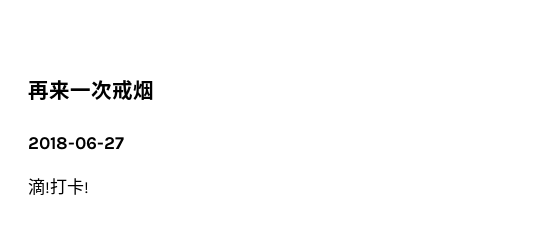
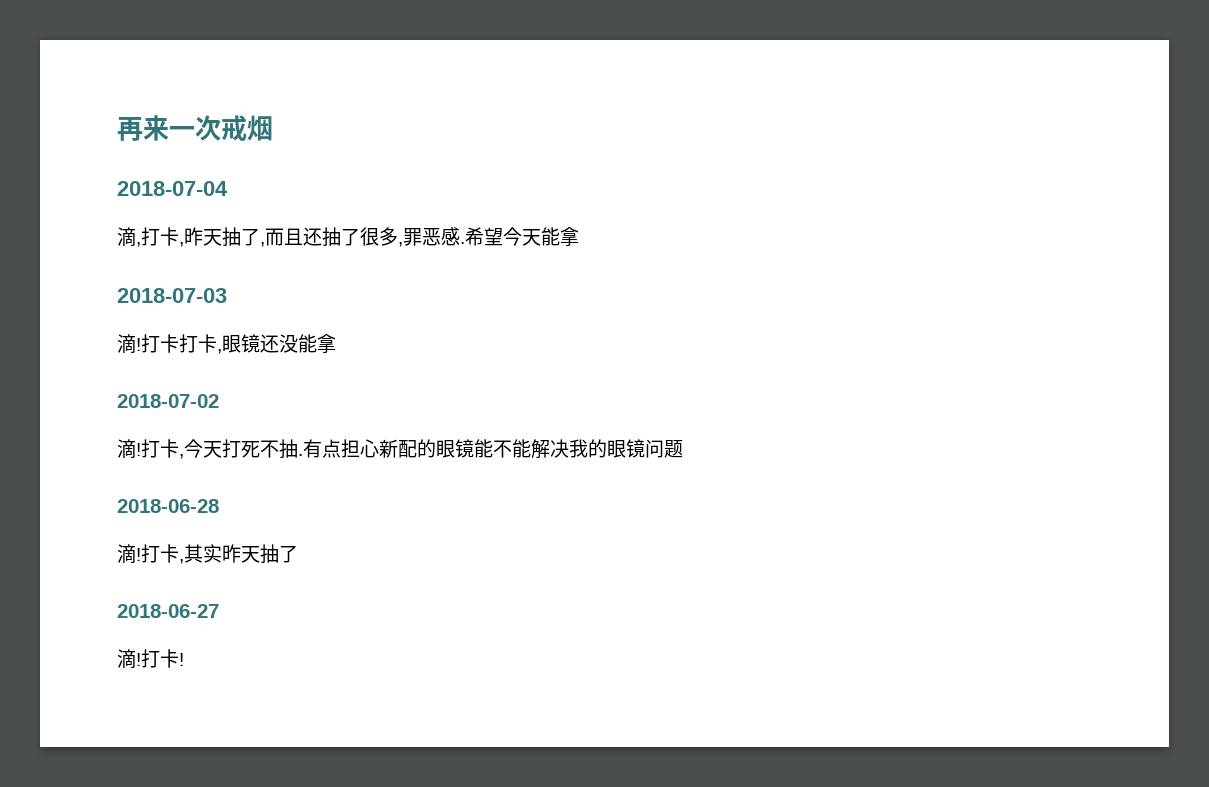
(154, 90) none -> [117,181,228,196] [117,227,579,247] [117,288,227,303] [117,334,336,354] [117,394,219,408] [117,439,683,459] [117,499,219,513] [117,544,298,564] // 2018-07-04 // 滴,打卡,昨天抽了,而且还抽了很多,罪恶感.希望今天能拿 // 2018-07-03 // 滴!打卡打卡,眼镜还没能拿 // 2018-07-02 // 滴!打卡,今天打死不抽.有点担心新配的眼镜能不能解决我的眼镜问题 // 2018-06-28 // 滴!打卡,其实昨天抽了

